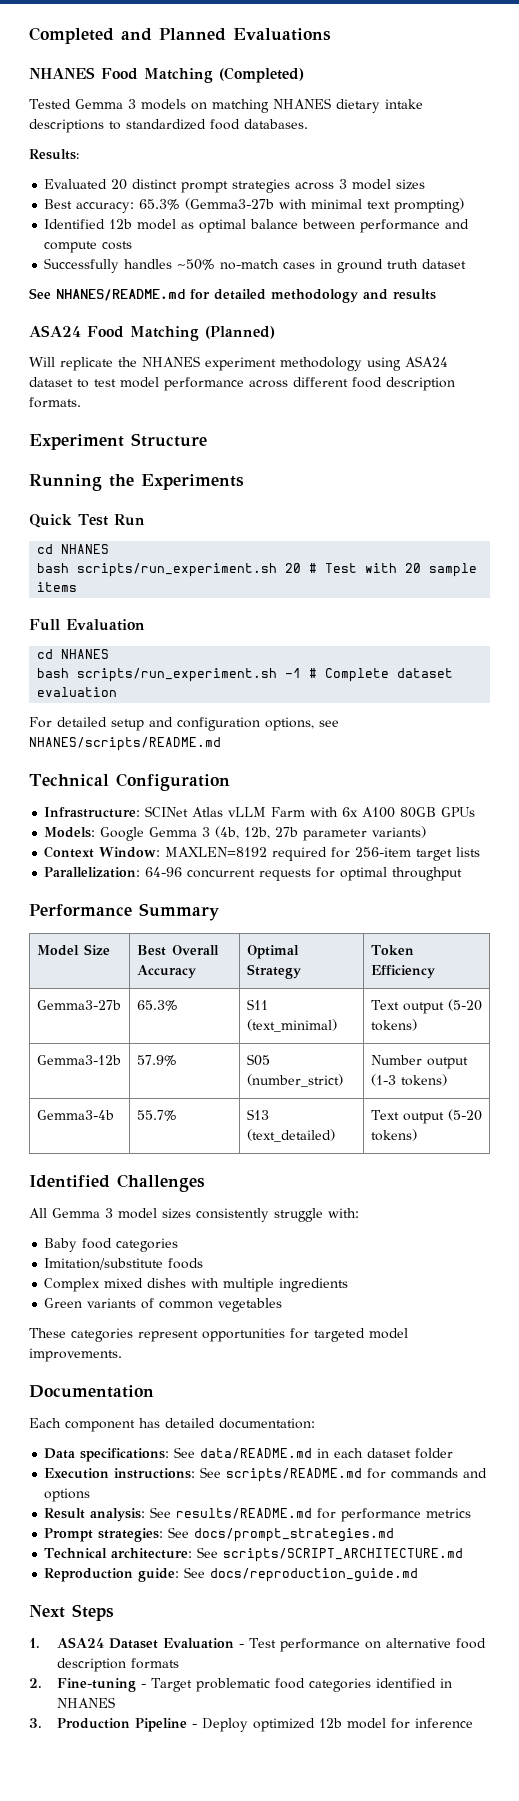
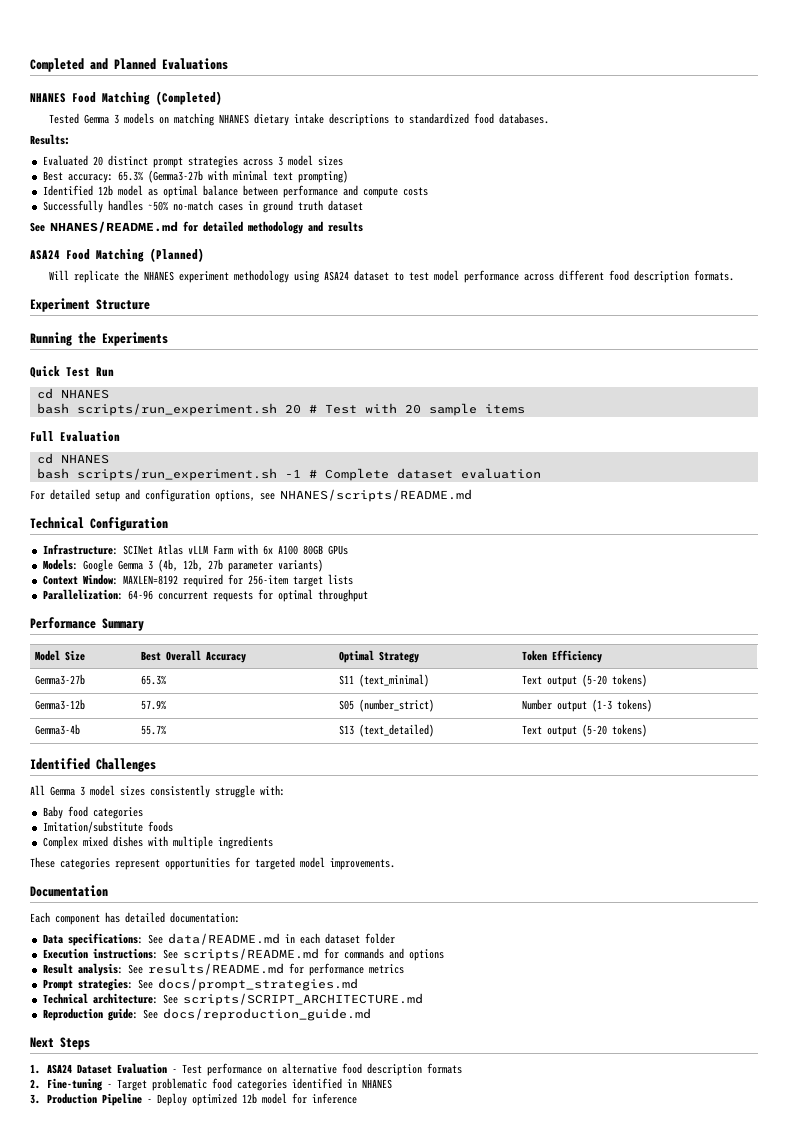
[44,1298,283,1312] // Green variants of common vegetables -> (273, 842) none

